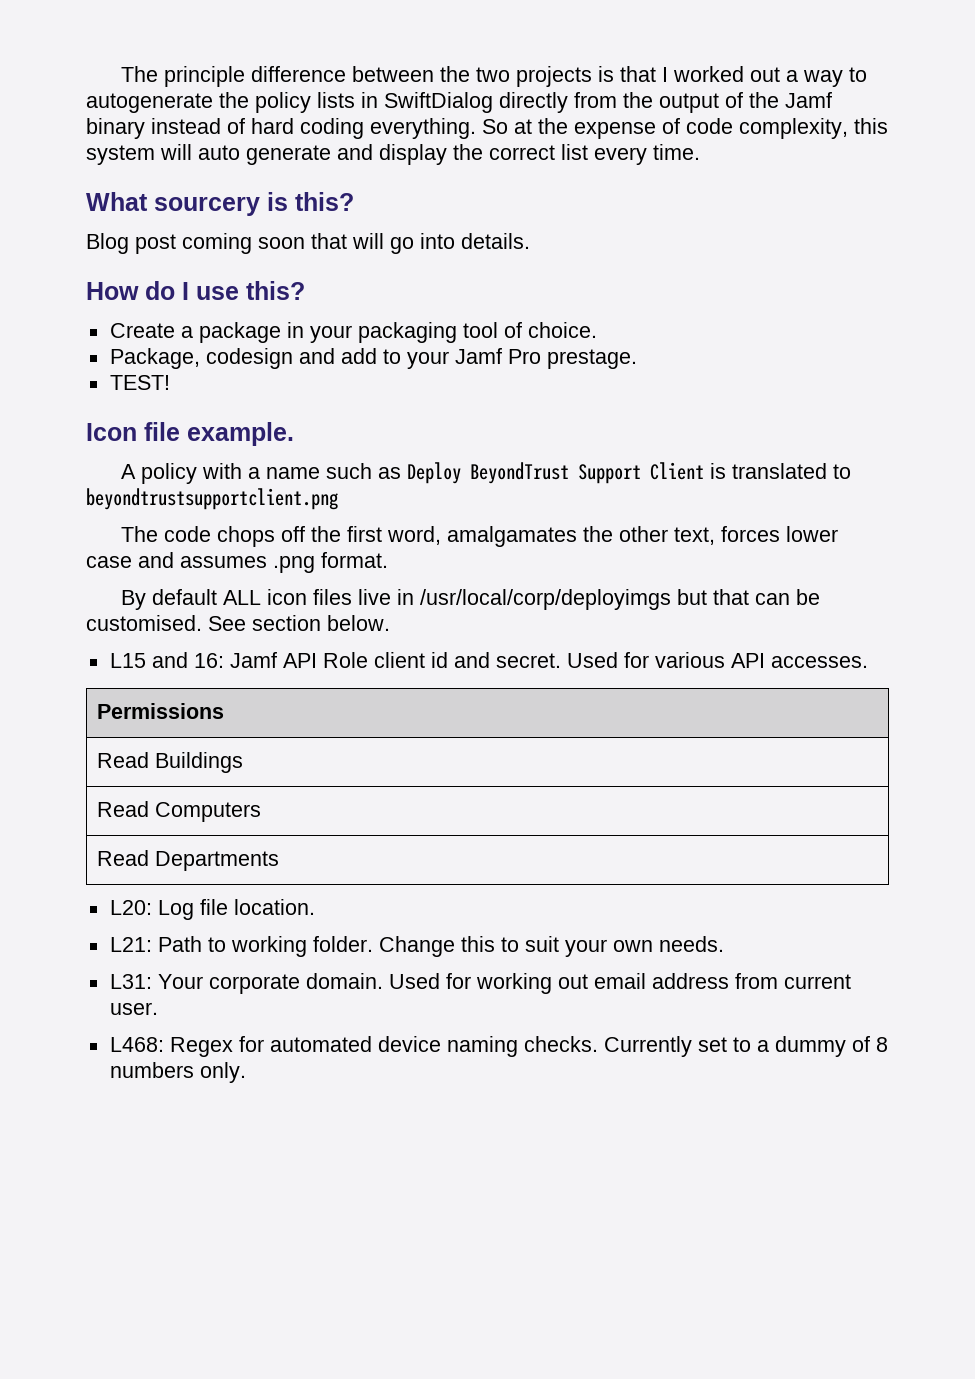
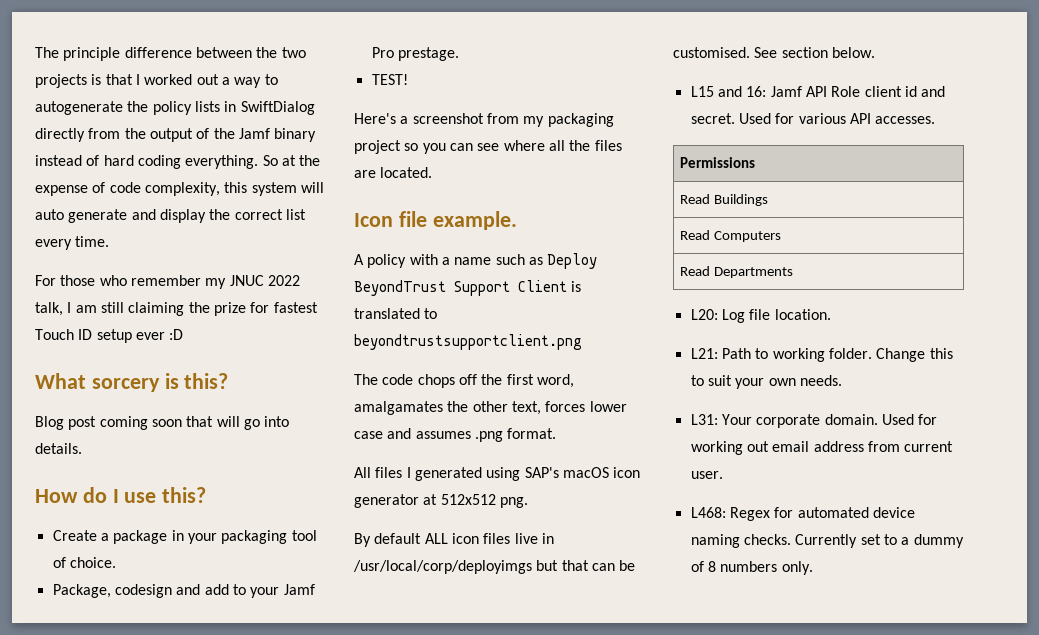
(700, 152) none -> [35,275,300,289] [35,302,318,316] [35,329,184,343] // For those who remember my JNUC 2022 talk, I am still claiming the prize for fastest Touch ID setup ever :D
[154,197,260,216] sourcery -> [91,378,160,392] sorcery
(170, 382) none -> [354,113,614,127] [354,140,622,154] [354,167,433,178] // Here's a screenshot from my packaging project so you can see where all the files are located.
(388, 560) none -> [354,467,641,481] [354,494,528,508] // All files I generated using SAP's macOS icon generator at 512x512 png.

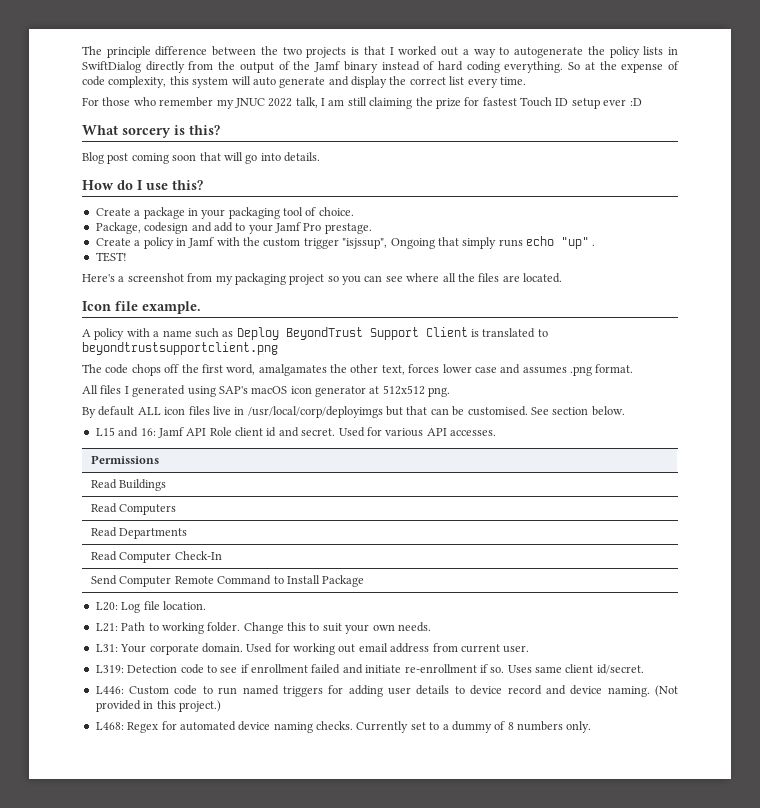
(459, 54) none -> [95,236,596,249] // Create a policy in Jamf with the custom trigger "isjssup", Ongoing that simply runs echo "up" .
(794, 272) none -> [91,551,222,563] [91,575,365,587] // Read Computer Check-In // Send Computer Remote Command to Install Package
(723, 475) none -> [95,664,644,674] [95,685,679,697] [95,700,221,712] // L319: Detection code to see if enrollment failed and initiate re-enrollment if so. Uses same client id/secret. // L446: Custom code to run named triggers for adding user details to device record and device naming. (Not provided in this project.)

